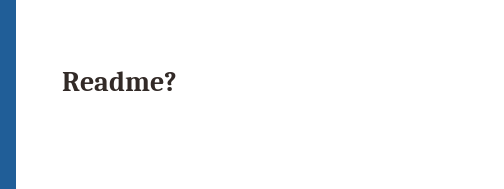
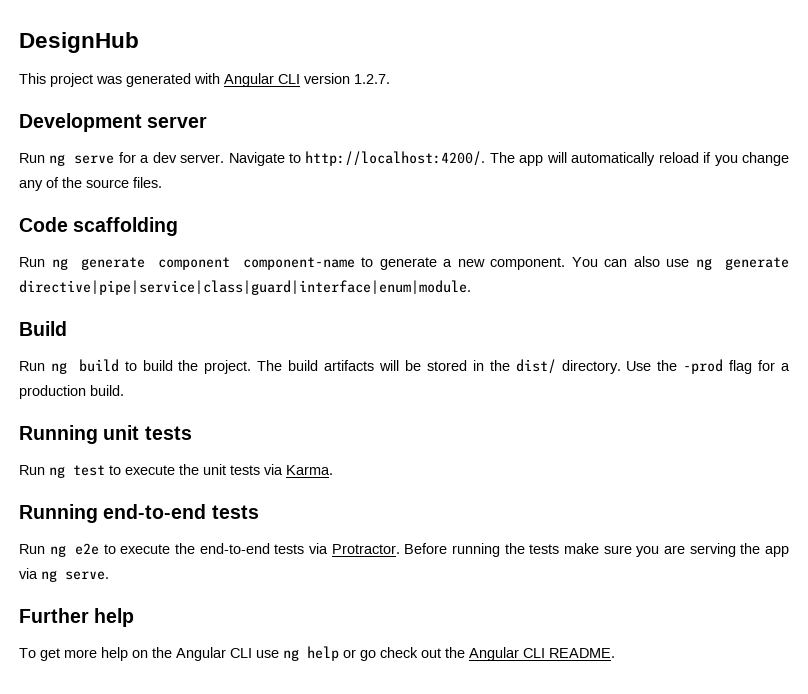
[62,71,177,91] Readme? -> [19,32,139,53] [19,73,390,87] [19,113,208,132] [19,151,790,166] [19,177,162,191] [19,217,179,236] [19,256,789,270] [19,280,471,295] [19,321,67,336] [19,359,791,374] [19,385,124,399] [19,425,192,444] [19,464,333,478] [19,504,259,523] [19,543,789,557] [19,568,109,582] [19,608,135,627] [19,646,615,661] DesignHub // This project was generated with Angular CLI version 1.2.7. // Development server // Run ng serve for a dev server. Navigate to http://localhost:4200/. The app will automatically reload if you change any of the source files. // Code scaffolding // Run ng generate component component-name to generate a new component. You can also use ng generate directive|pipe|service|class|guard|interface|enum|module. // Build // Run ng build to build the project. The build artifacts will be stored in the dist/ directory. Use the -prod flag for a production build. // Running unit tests // Run ng test to execute the unit tests via Karma. // Running end-to-end tests // Run ng e2e to execute the end-to-end tests via Protractor. Before running the tests make sure you are serving the app via ng serve. // Further help // To get more help on the Angular CLI use ng help or go check out the Angular CLI README.

